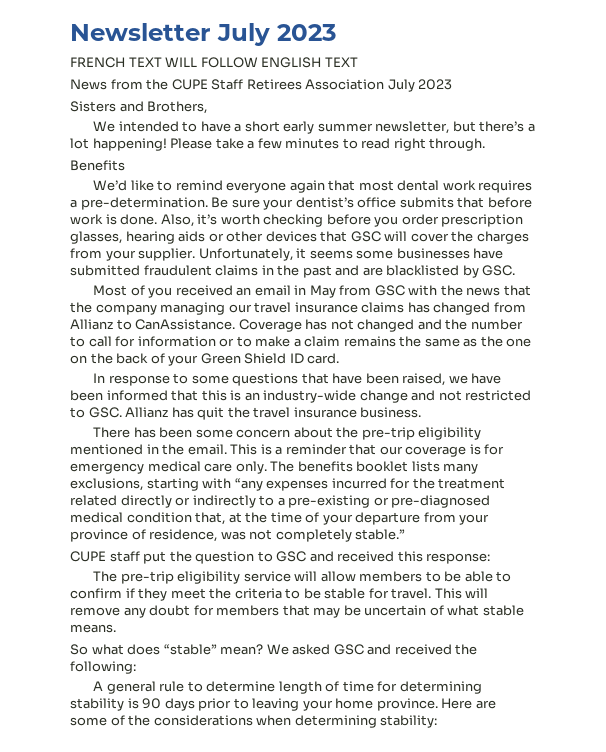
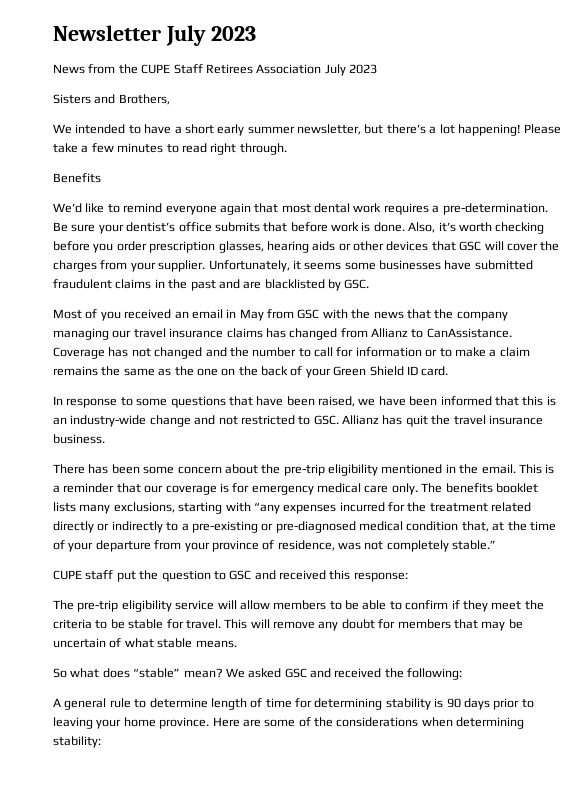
[70,57,358,68] // FRENCH TEXT WILL FOLLOW ENGLISH TEXT -> (256, 33) none

